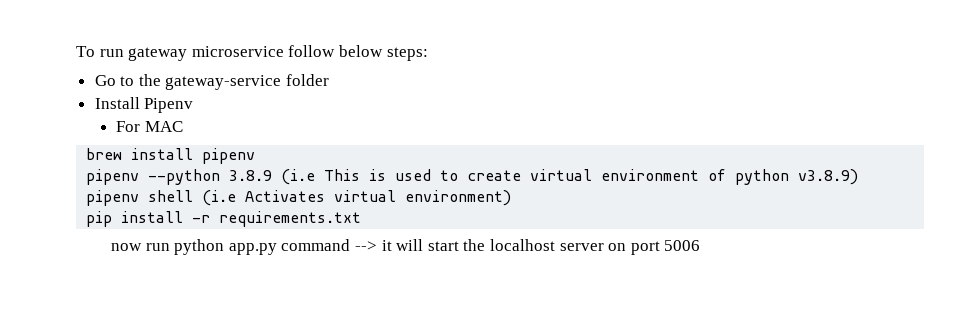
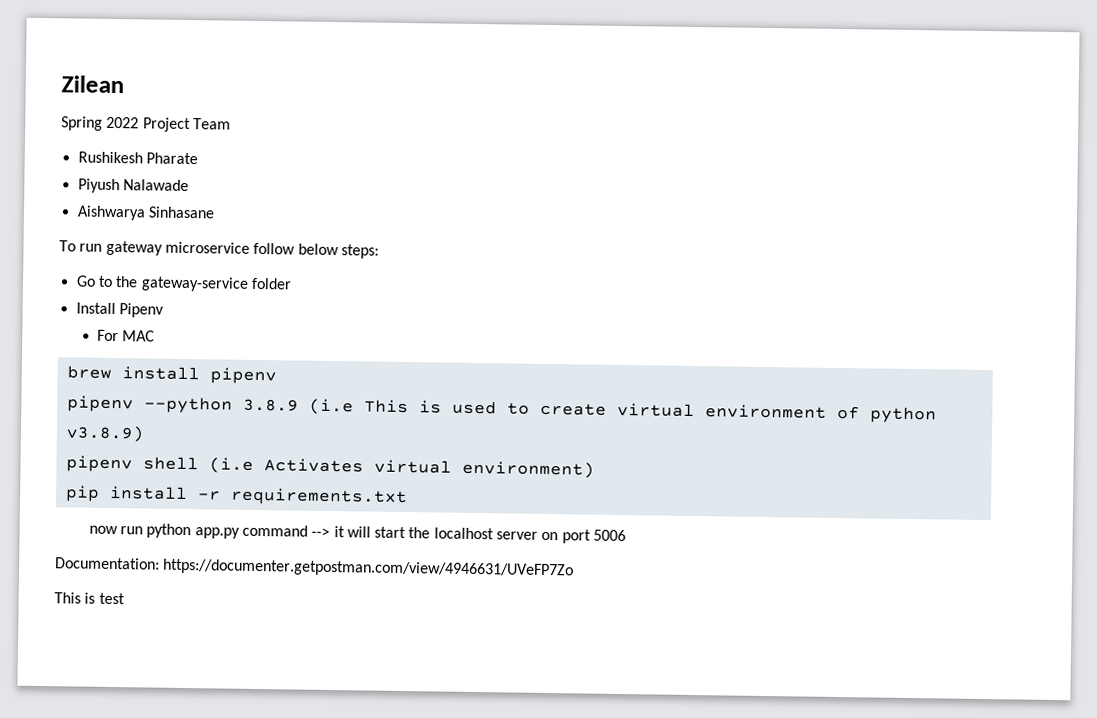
(76, 51) none -> [61,75,124,94] [61,116,231,133] [77,151,198,165] [77,178,189,194] [76,205,215,221] Zilean // Spring 2022 Project Team // Rushikesh Pharate // Piyush Nalawade // Aishwarya Sinhasane //
(701, 245) none -> [55,557,575,579] [54,592,125,605] // Documentation: https://documenter.getpostman.com/view/4946631/UVeFP7Zo // This is test

